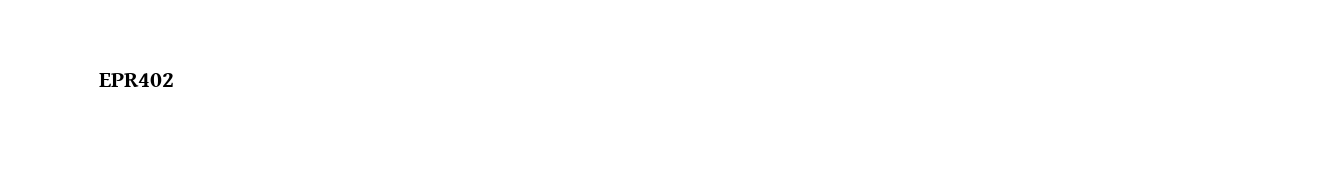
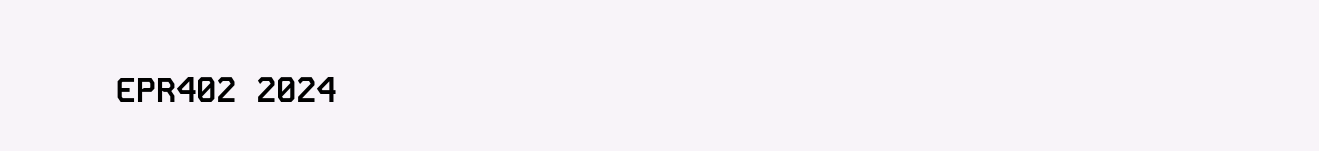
(174, 80) none -> [256,77,336,102] 2024

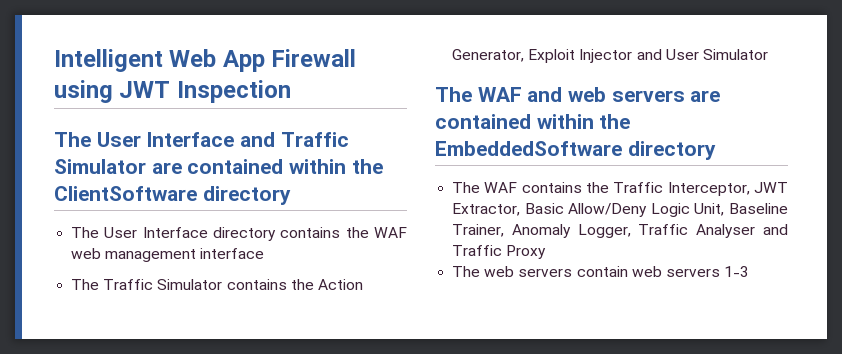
[116,77,336,102] EPR402 2024 -> [54,49,357,72] [54,80,291,103] [54,132,349,147] [54,159,383,174] [54,186,291,205] [71,227,407,241] [71,248,265,262] [71,279,363,290] [452,49,768,63] [435,87,721,102] [435,114,631,129] [435,141,716,160] [452,182,788,196] [452,203,788,217] [452,224,788,238] [452,245,547,259] [452,266,750,277] Intelligent Web App Firewall using JWT Inspection // The User Interface and Traffic Simulator are contained within the ClientSoftware directory // The User Interface directory contains the WAF web management interface // The Traffic Simulator contains the Action Generator, Exploit Injector and User Simulator // The WAF and web servers are contained within the EmbeddedSoftware directory // The WAF contains the Traffic Interceptor, JWT Extractor, Basic Allow/Deny Logic Unit, Baseline Trainer, Anomaly Logger, Traffic Analyser and Traffic Proxy // The web servers contain web servers 1-3

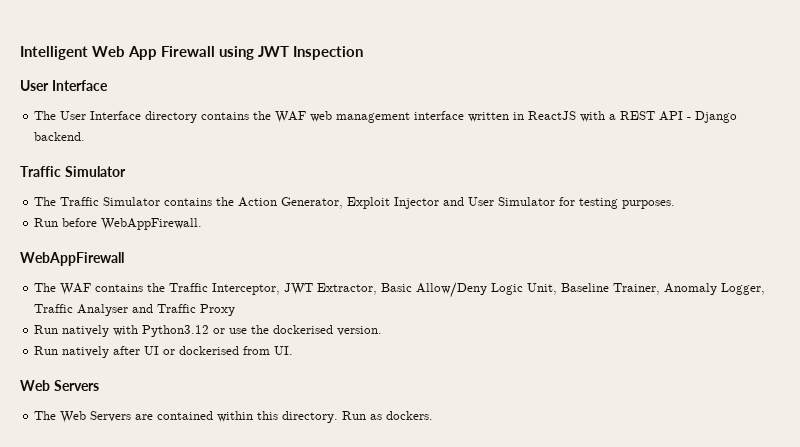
[54,132,349,147] [54,159,383,174] [54,186,291,205] The User Interface and Traffic Simulator are contained within the ClientSoftware directory -> [20,80,108,91] User Interface
(265, 253) none -> [468,111,738,123] [34,132,86,141] [20,166,126,177] written in ReactJS with a REST API - Django backend. // Traffic Simulator
[435,87,721,102] [435,114,631,129] [435,141,716,160] // The WAF and web servers are contained within the EmbeddedSoftware directory -> [559,197,676,209] [34,218,203,230] [20,252,124,266] for testing purposes. // Run before WebAppFirewall. // WebAppFirewall
[452,266,750,277] The web servers contain web servers 1-3 -> [34,325,383,337] [34,346,294,358] [20,380,99,391] [34,411,434,423] Run natively with Python3.12 or use the dockerised version. // Run natively after UI or dockerised from UI. // Web Servers // The Web Servers are contained within this directory. Run as dockers.

